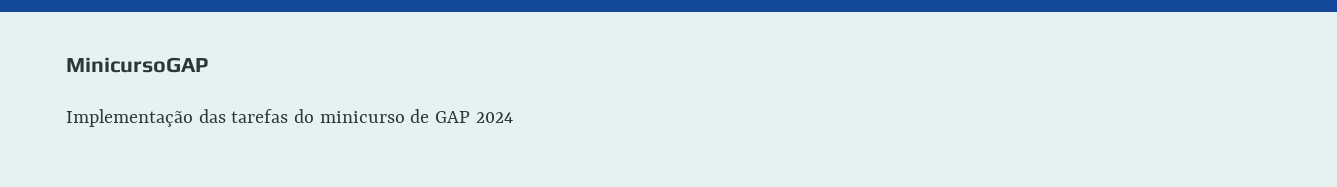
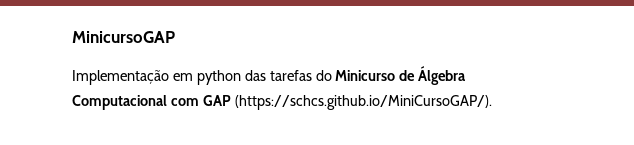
(193, 118) none -> [172,70,241,85] em python
[319,109,513,123] minicurso de GAP 2024 -> [335,66,467,85] [72,95,492,110] Minicurso de Álgebra Computacional com GAP (https://schcs.github.io/MiniCursoGAP/).

